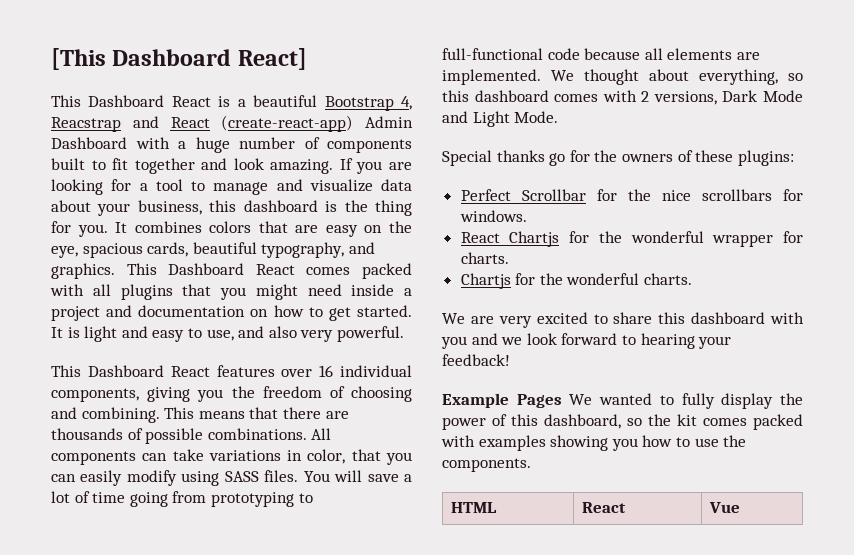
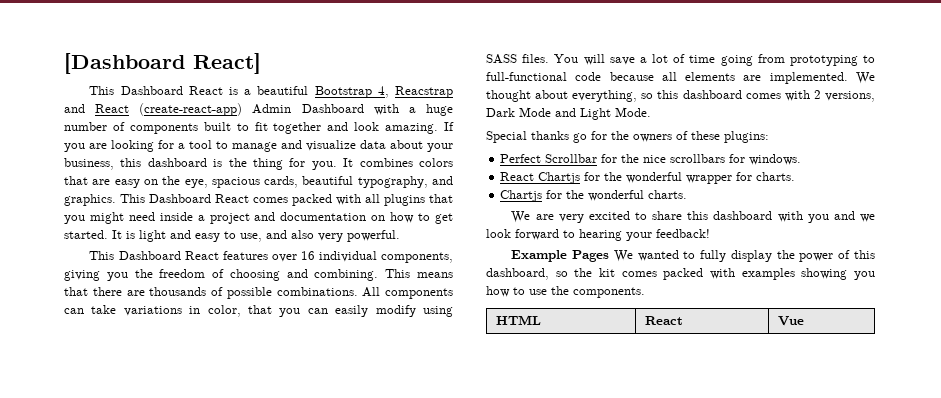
[51,48,232,70] [This Dashboard -> [64,53,185,74] [Dashboard

